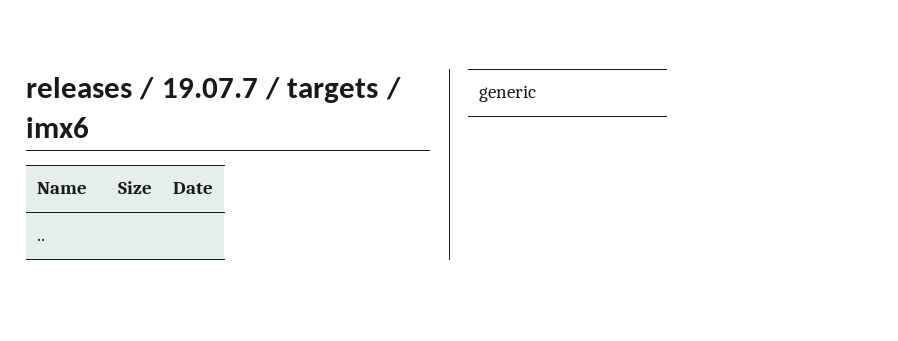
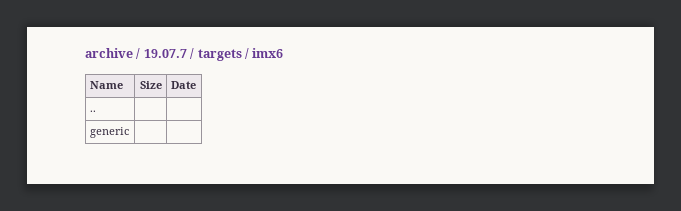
[26,77,132,98] releases -> [85,48,133,58] archive

